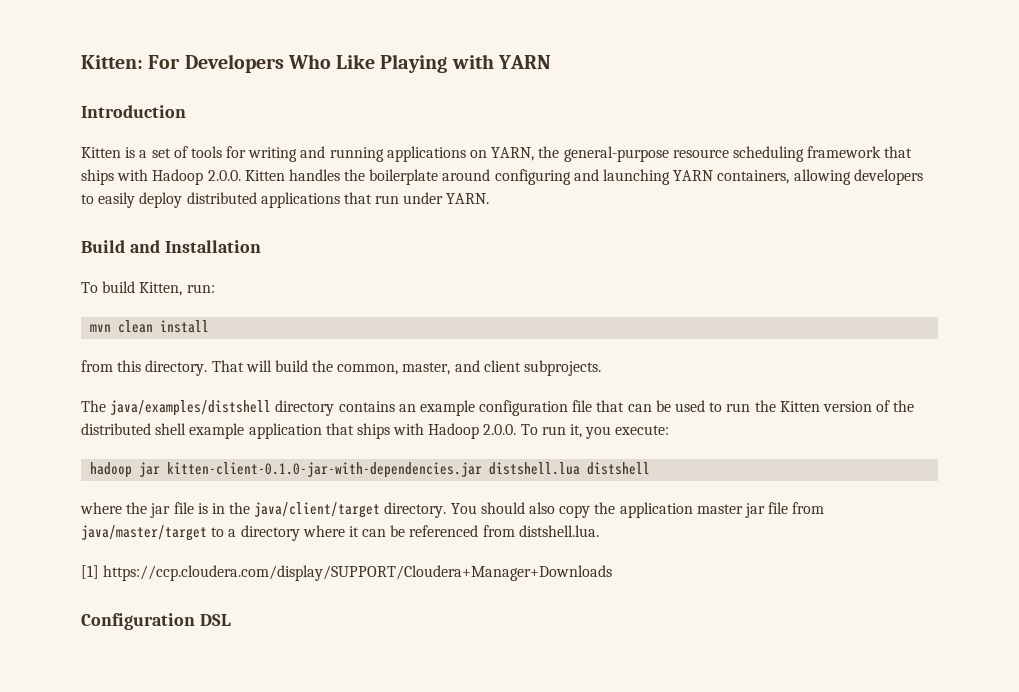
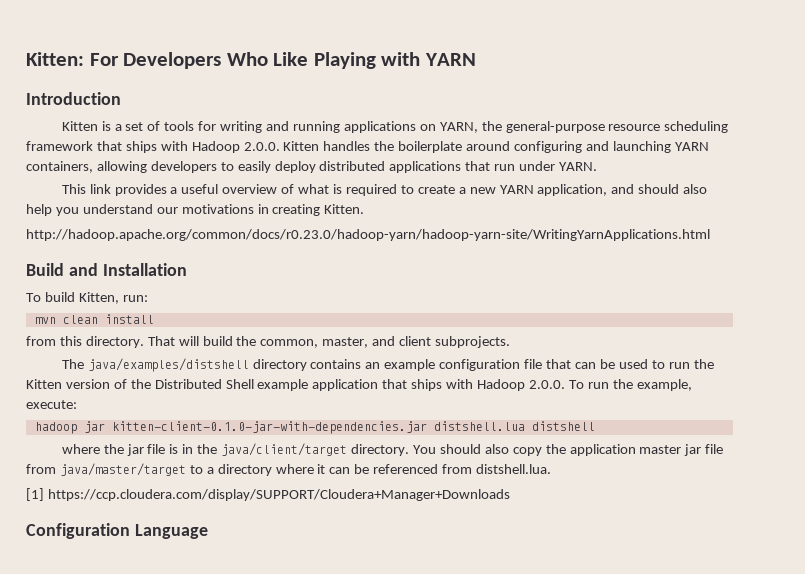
(490, 198) none -> [61,184,708,196] [26,204,365,216] [26,229,710,241] // This link provides a useful overview of what is required to create a new YARN application, and should also help you understand our motivations in creating Kitten. // http://hadoop.apache.org/common/docs/r0.23.0/hadoop-yarn/hadoop-yarn-site/WritingYarnApplications.html
[81,423,187,435] distributed shell -> [154,379,254,389] Distributed Shell
[570,424,612,439] it, you -> [612,379,692,391] the example,
[199,614,231,626] DSL -> [134,524,208,539] Language

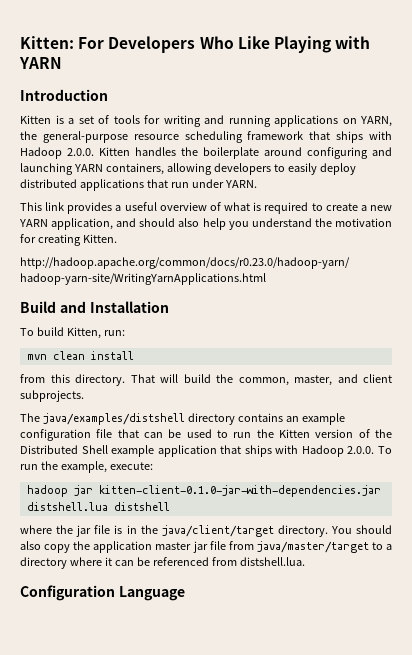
[156,204,269,214] our motivations in -> [314,218,392,227] [20,234,36,243] the motivation for
[26,488,510,501] // [1] https://ccp.cloudera.com/display/SUPPORT/Cloudera+Manager+Downloads -> (305, 561) none

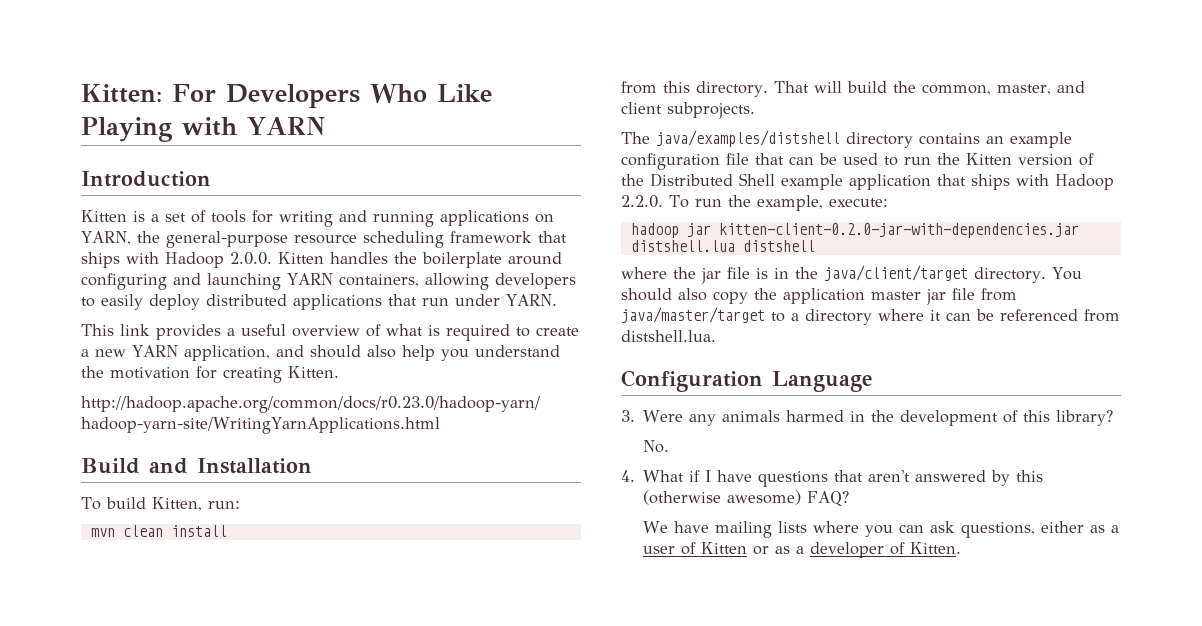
[347,446,375,454] 2.0.0. -> [621,195,663,208] 2.2.0.
[98,485,381,497] kitten-client-0.1.0-jar-with-dependencies.jar -> [718,223,1079,238] kitten-client-0.2.0-jar-with-dependencies.jar
(185, 593) none -> [621,410,1114,426] [643,440,670,453] [621,470,1044,487] [643,490,850,506] [643,521,1120,538] [643,542,962,558] // 3. Were any animals harmed in the development of this library? // No. // 4. What if I have questions that aren't answered by this (otherwise awesome) FAQ? // We have mailing lists where you can ask questions, either as a user of Kitten or as a developer of Kitten.

